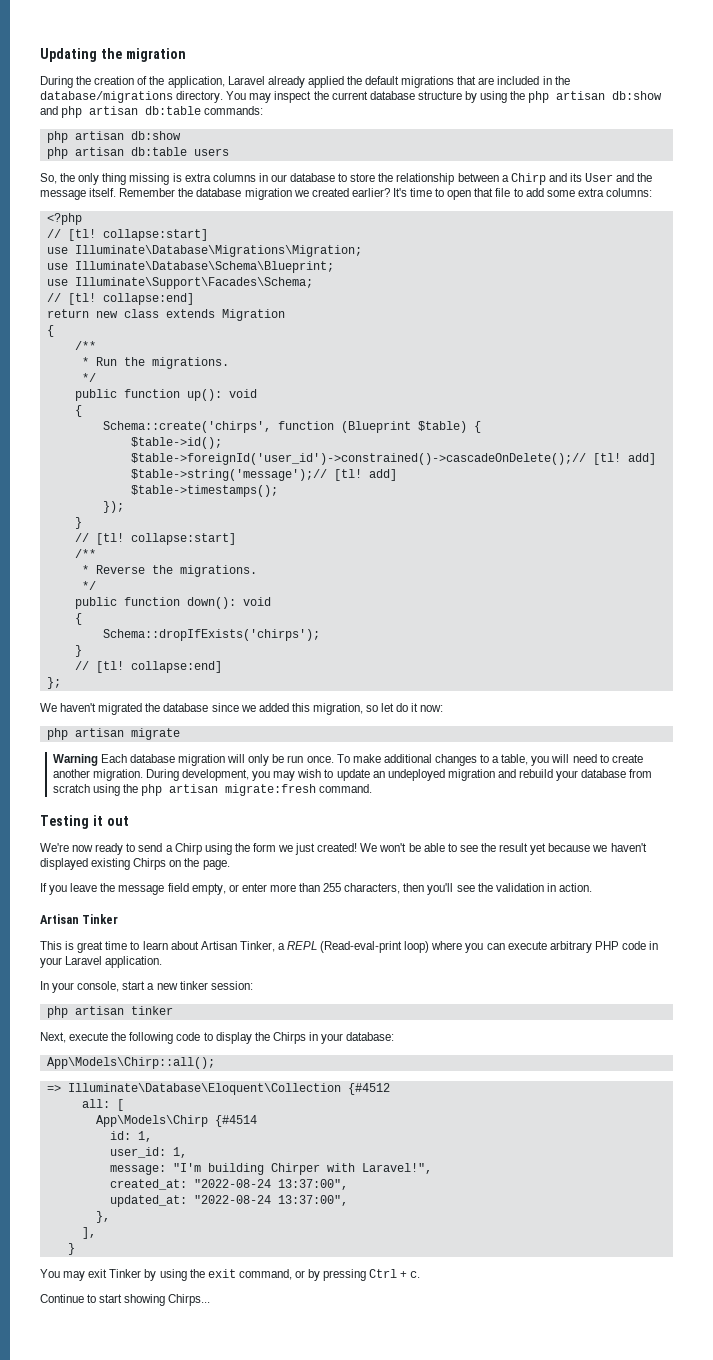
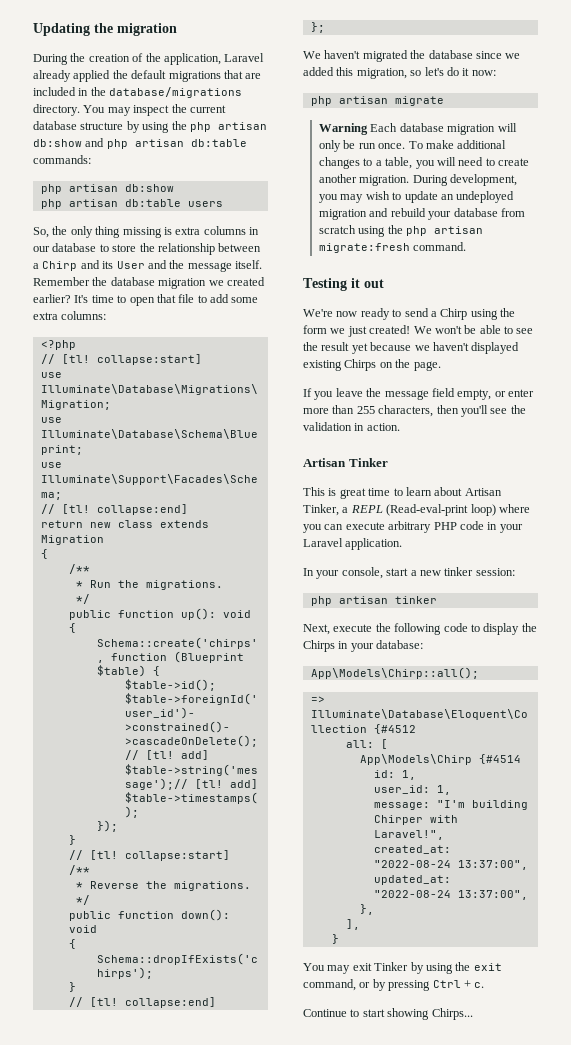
[381,703,395,712] let -> [424,67,444,76] let's

